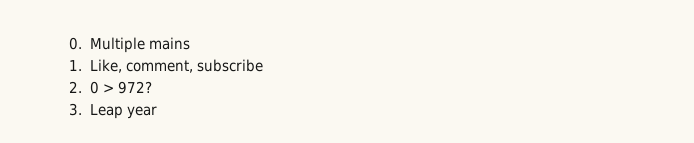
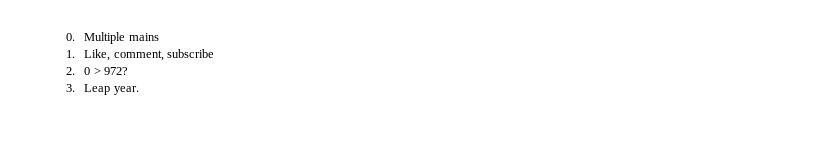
[126,106,157,119] year -> [113,86,139,95] year.

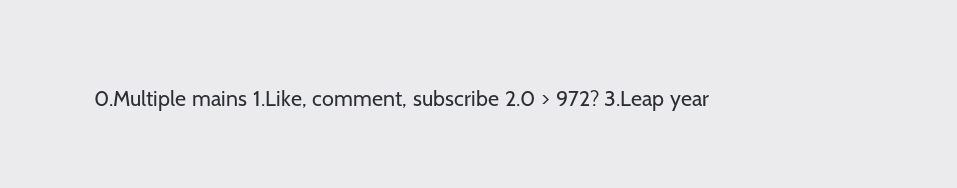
[66,32,126,44] 0. Multiple -> [94,90,186,111] 0.Multiple
[66,49,111,61] // 1. Like, -> [252,90,307,108] 1.Like,
[66,67,91,75] // 2. 0 -> [505,91,536,106] 2.0
[66,84,139,95] // 3. Leap year. -> [604,91,710,111] 3.Leap year

